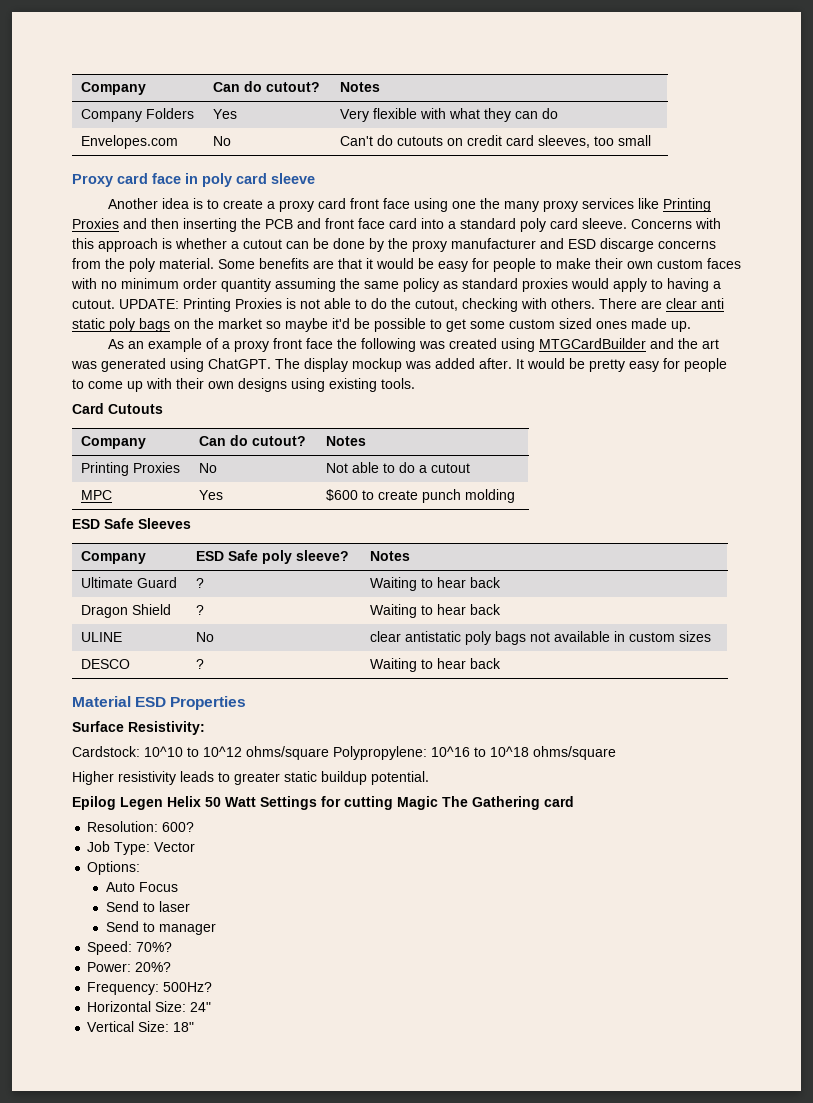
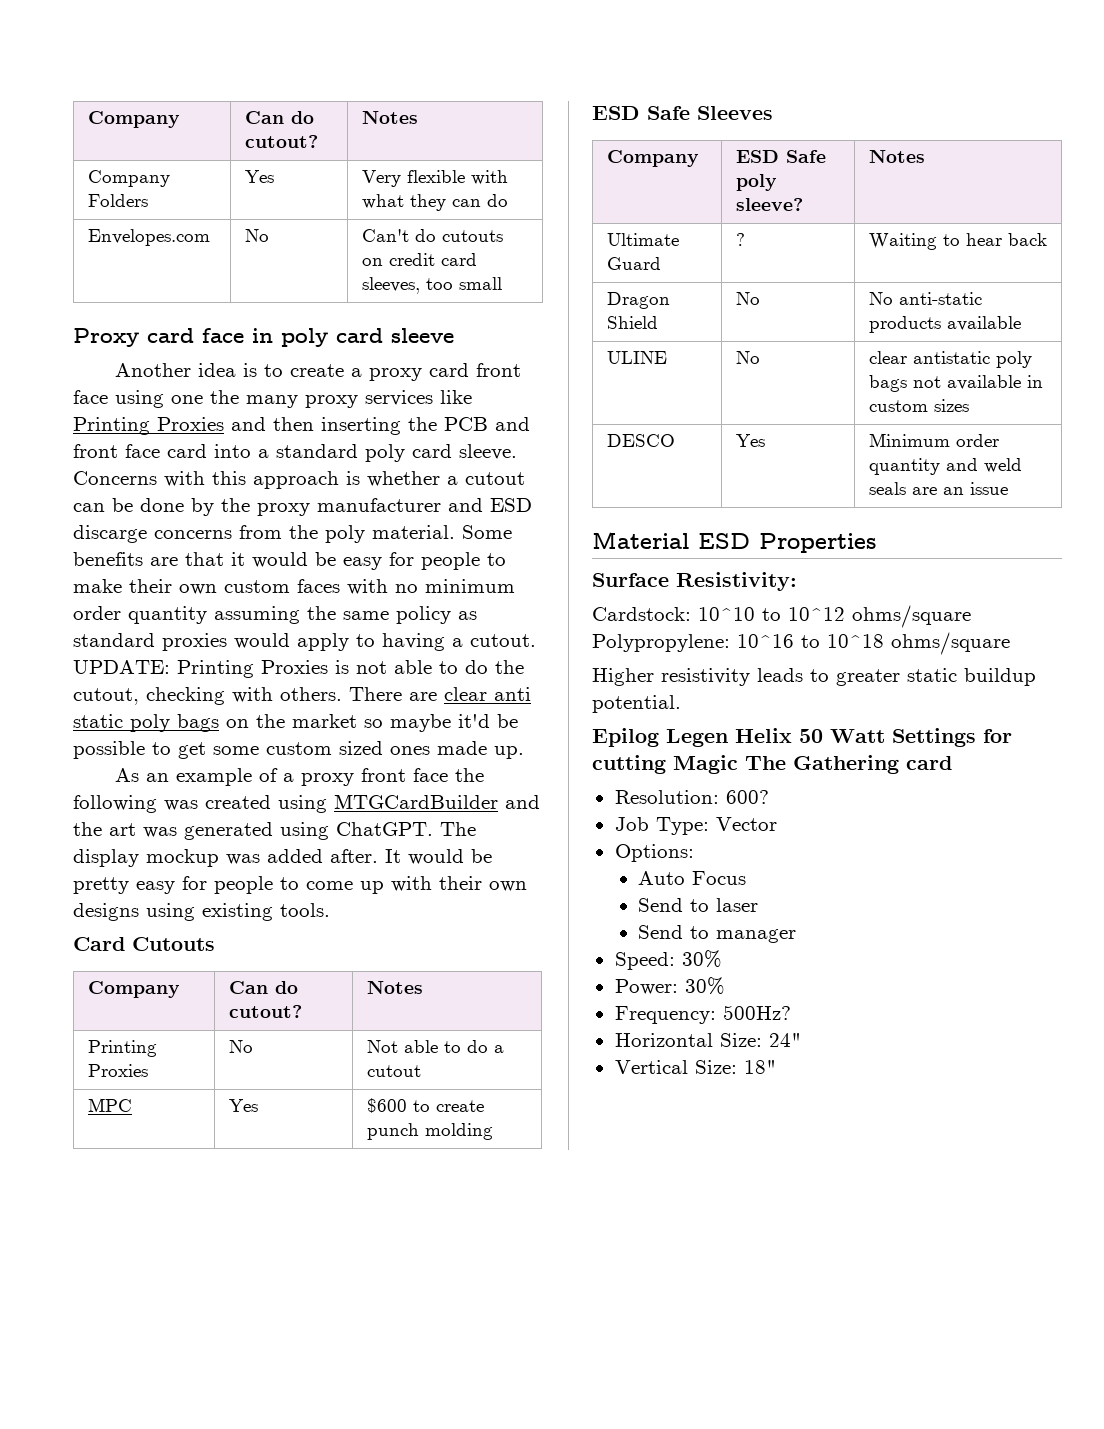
[195,605,204,615] [369,604,501,618] ? | Waiting to hear back -> [735,292,760,305] [868,292,982,305] [868,316,1021,333] No | No anti-static products available
[195,659,204,669] [369,658,501,672] ? | Waiting to hear back -> [735,434,765,447] [868,433,999,447] [868,458,1022,475] [868,482,1008,495] Yes | Minimum order quantity and weld seals are an issue
[136,942,173,952] 70%? -> [681,950,722,968] 30%
[135,962,172,972] 20%? -> [684,977,725,995] 30%

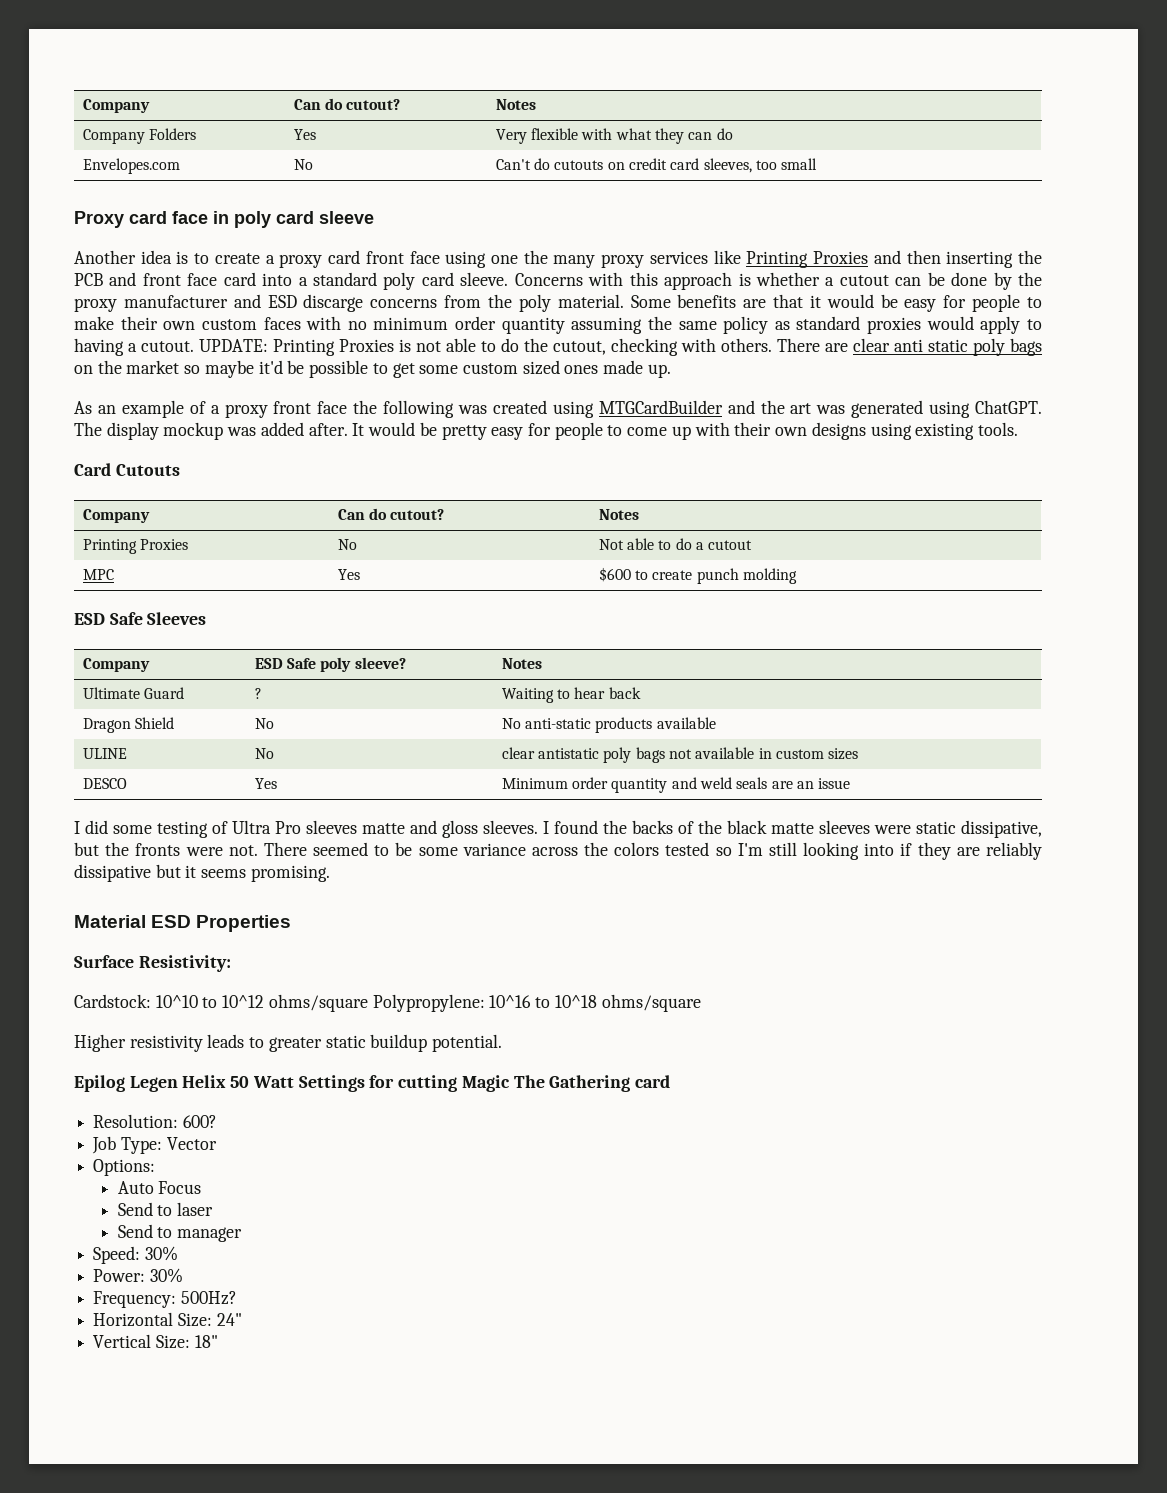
(1008, 488) none -> [74,820,1042,838] [74,842,1042,860] [74,864,330,882] // I did some testing of Ultra Pro sleeves matte and gloss sleeves. I found the backs of the black matte sleeves were static dissipative, but the fronts were not. There seemed to be some variance across the colors tested so I'm still looking into if they are reliably dissipative but it seems promising.

